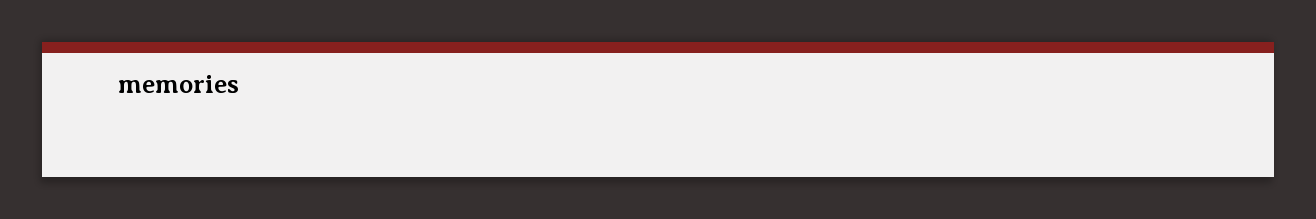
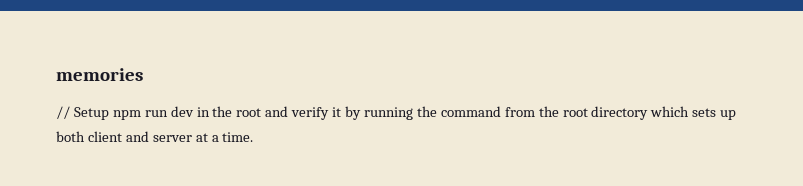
(239, 84) none -> [56,106,737,120] [56,131,254,142] // // Setup npm run dev in the root and verify it by running the command from the root directory which sets up both client and server at a time.

